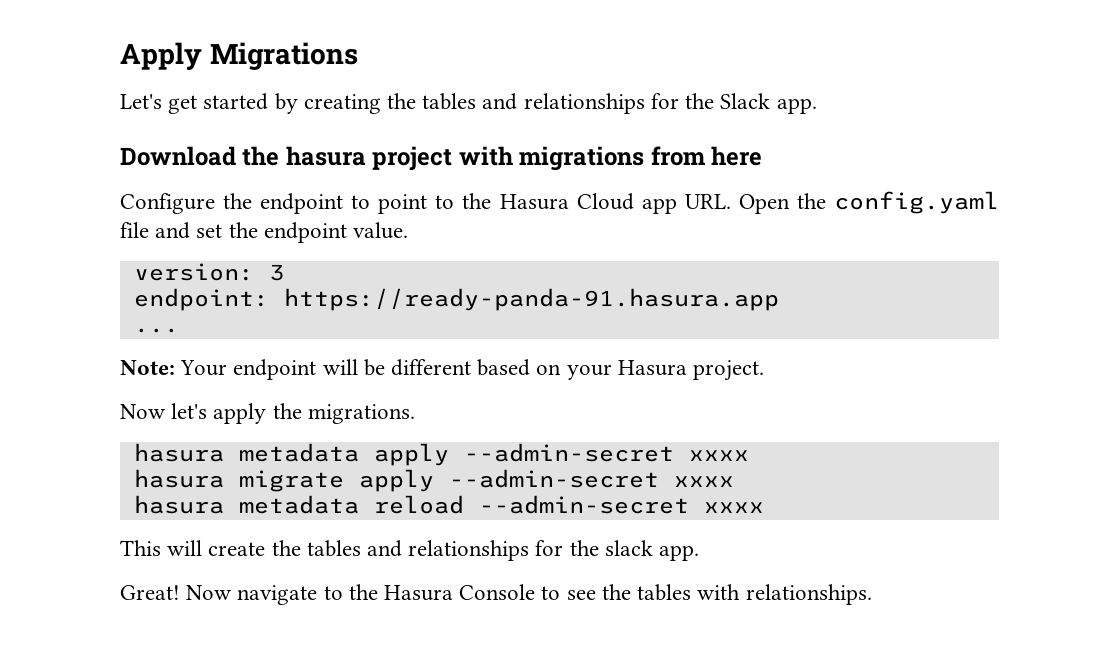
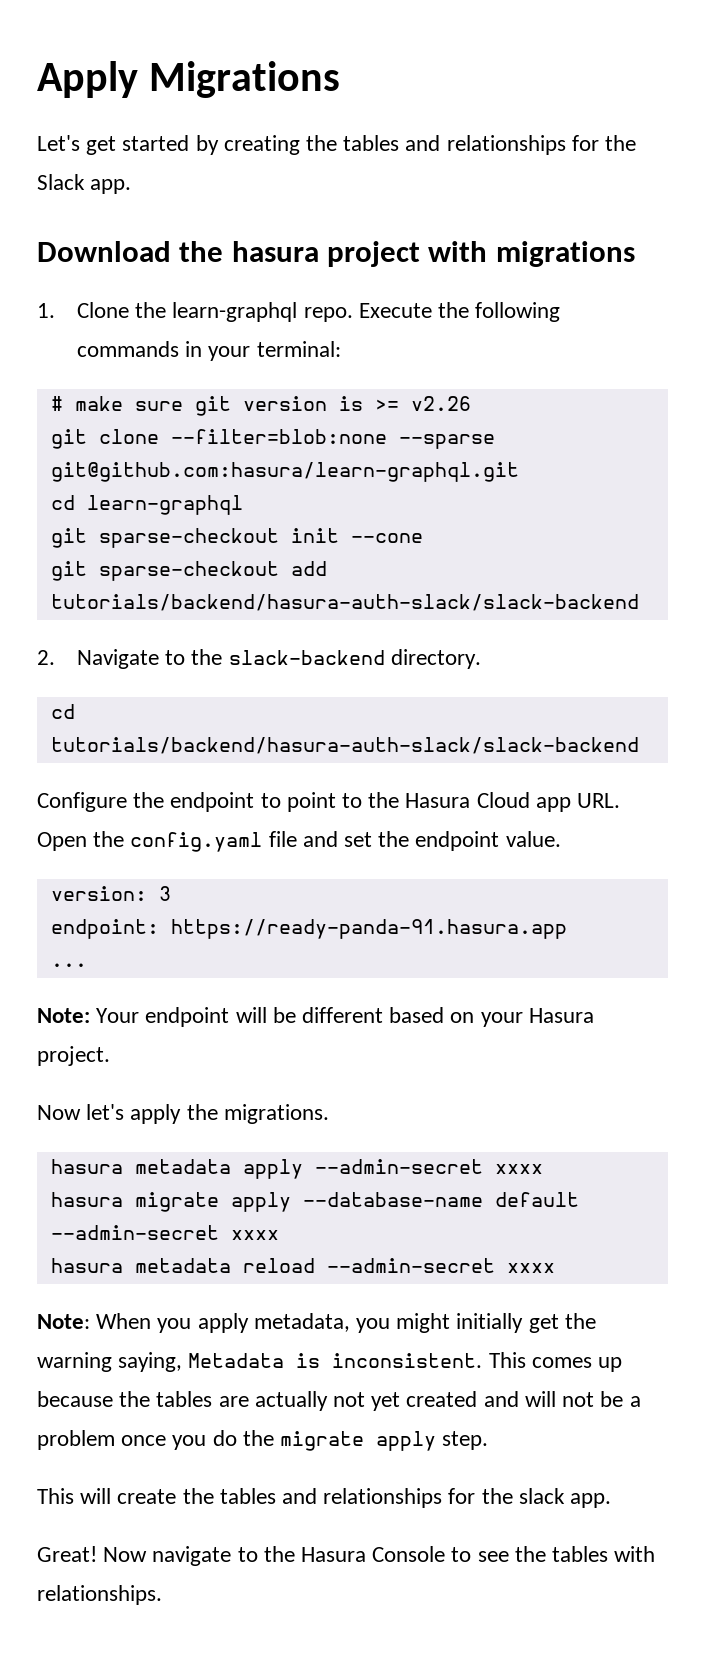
[650,146,763,166] from here -> [37,302,561,322] [76,341,341,361] [50,396,471,416] [50,429,495,449] [50,462,519,482] [50,495,243,515] [50,528,423,548] [50,561,327,581] [50,594,639,611] [37,649,481,669] [50,704,75,719] [50,737,639,754] // 1. Clone the learn-graphql repo. Execute the following commands in your terminal: // # make sure git version is >= v2.26 // git clone --filter=blob:none --sparse git@github.com:hasura/learn-graphql.git // cd learn-graphql // git sparse-checkout init --cone // git sparse-checkout add tutorials/backend/hasura-auth-slack/slack-backend // 2. Navigate to the slack-backend directory. // cd tutorials/backend/hasura-auth-slack/slack-backend
(434, 480) none -> [302,1192,579,1207] --database-name default
(764, 507) none -> [37,1313,596,1333] [37,1352,623,1372] [37,1391,641,1411] [37,1430,489,1451] // Note: When you apply metadata, you might initially get the warning saying, Metadata is inconsistent. This comes up because the tables are actually not yet created and will not be a problem once you do the migrate apply step.

